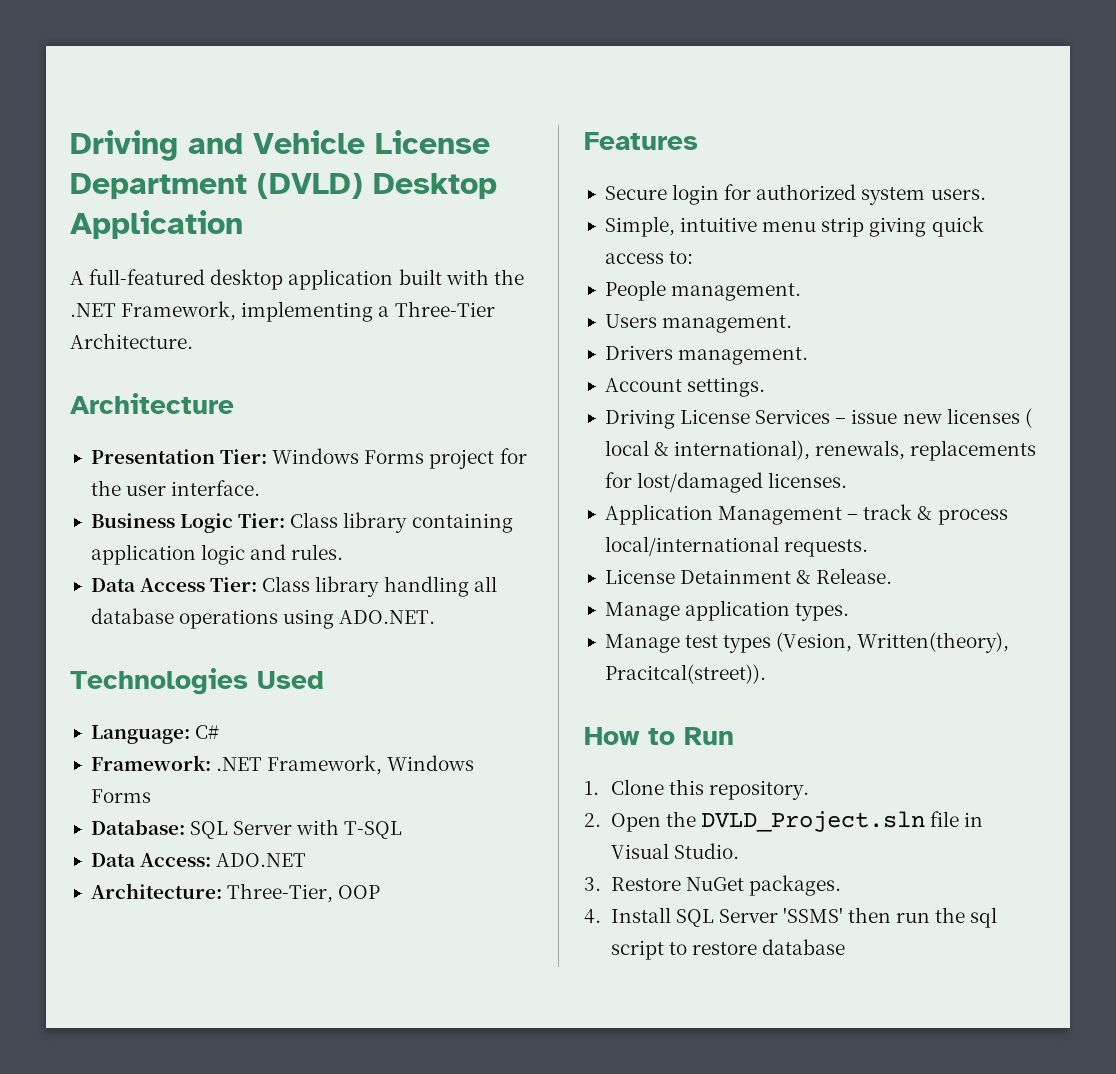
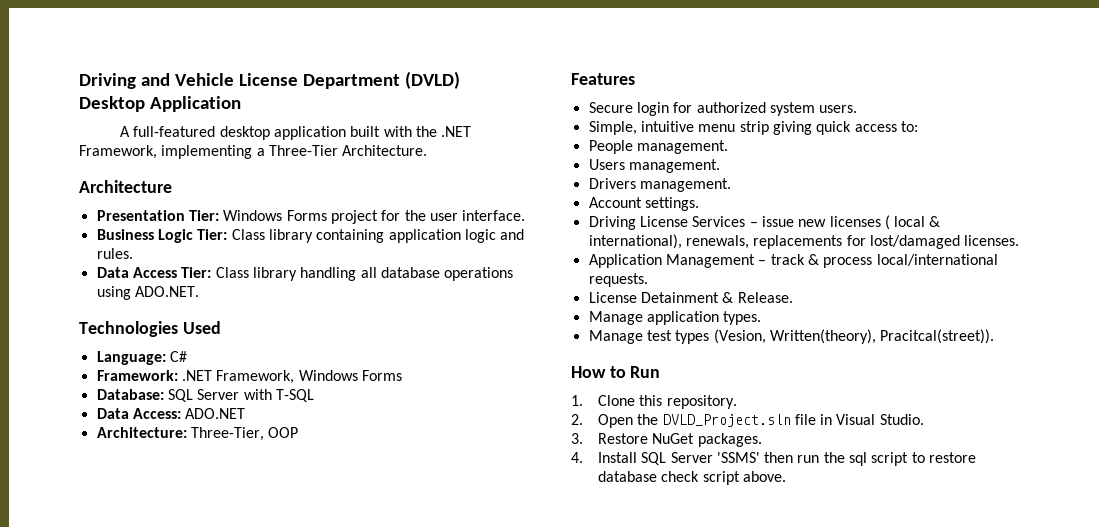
(845, 947) none -> [661,471,786,485] check script above.

